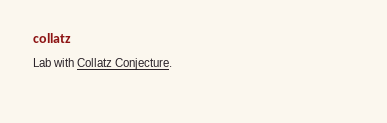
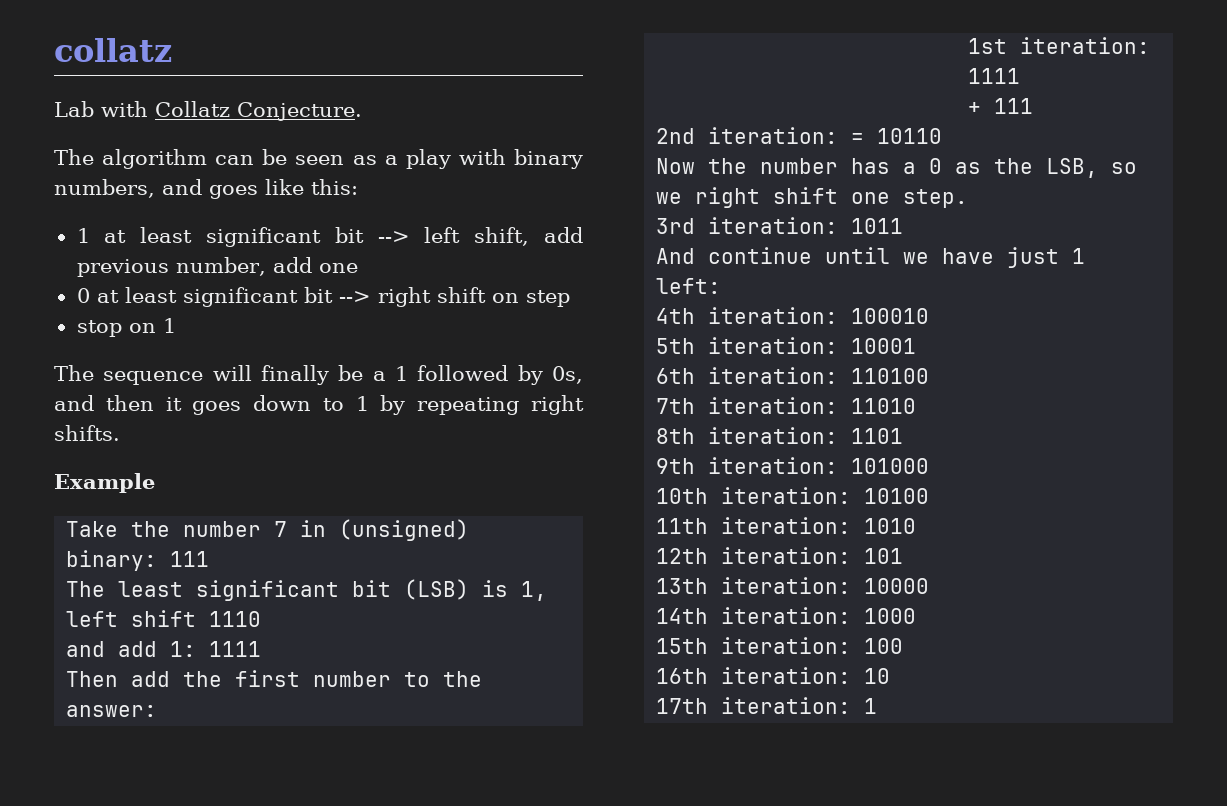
(173, 64) none -> [54,149,583,169] [54,179,358,199] [76,227,583,247] [76,257,358,277] [76,287,570,307] [76,318,176,337] [54,365,583,385] [54,395,584,415] [54,425,120,441] [54,473,155,493] [66,519,470,541] [66,550,210,571] [66,579,548,601] [66,610,262,627] [66,641,262,657] [66,670,483,687] [66,705,158,717] [968,37,1151,54] [968,68,1021,84] [968,98,1034,114] [656,127,943,144] [656,158,1138,178] [656,187,969,208] [656,217,904,234] [656,247,1086,268] [656,278,722,294] [656,307,930,324] [656,337,917,354] [656,367,930,384] [656,397,917,414] [656,427,904,444] [656,457,930,474] [656,487,930,504] [656,517,917,534] [656,547,904,564] [656,577,930,594] [656,607,917,624] [656,637,904,654] [656,667,891,684] [656,697,878,714] // The algorithm can be seen as a play with binary numbers, and goes like this: // 1 at least significant bit --> left shift, add previous number, add one // 0 at least significant bit --> right shift on step // stop on 1 // The sequence will finally be a 1 followed by 0s, and then it goes down to 1 by repeating right shifts. // Example // Take the number 7 in (unsigned) binary: 111 // The least significant bit (LSB) is 1, left shift 1110 // and add 1: 1111 // Then add the first number to the answer: // 1st iteration: 1111 // + 111 // 2nd iteration: = 10110 // Now the number has a 0 as the LSB, so we right shift one step. // 3rd iteration: 1011 // And continue until we have just 1 left: // 4th iteration: 100010 // 5th iteration: 10001 // 6th iteration: 110100 // 7th iteration: 11010 // 8th iteration: 1101 // 9th iteration: 101000 // 10th iteration: 10100 // 11th iteration: 1010 // 12th iteration: 101 // 13th iteration: 10000 // 14th iteration: 1000 // 15th iteration: 100 // 16th iteration: 10 // 17th iteration: 1

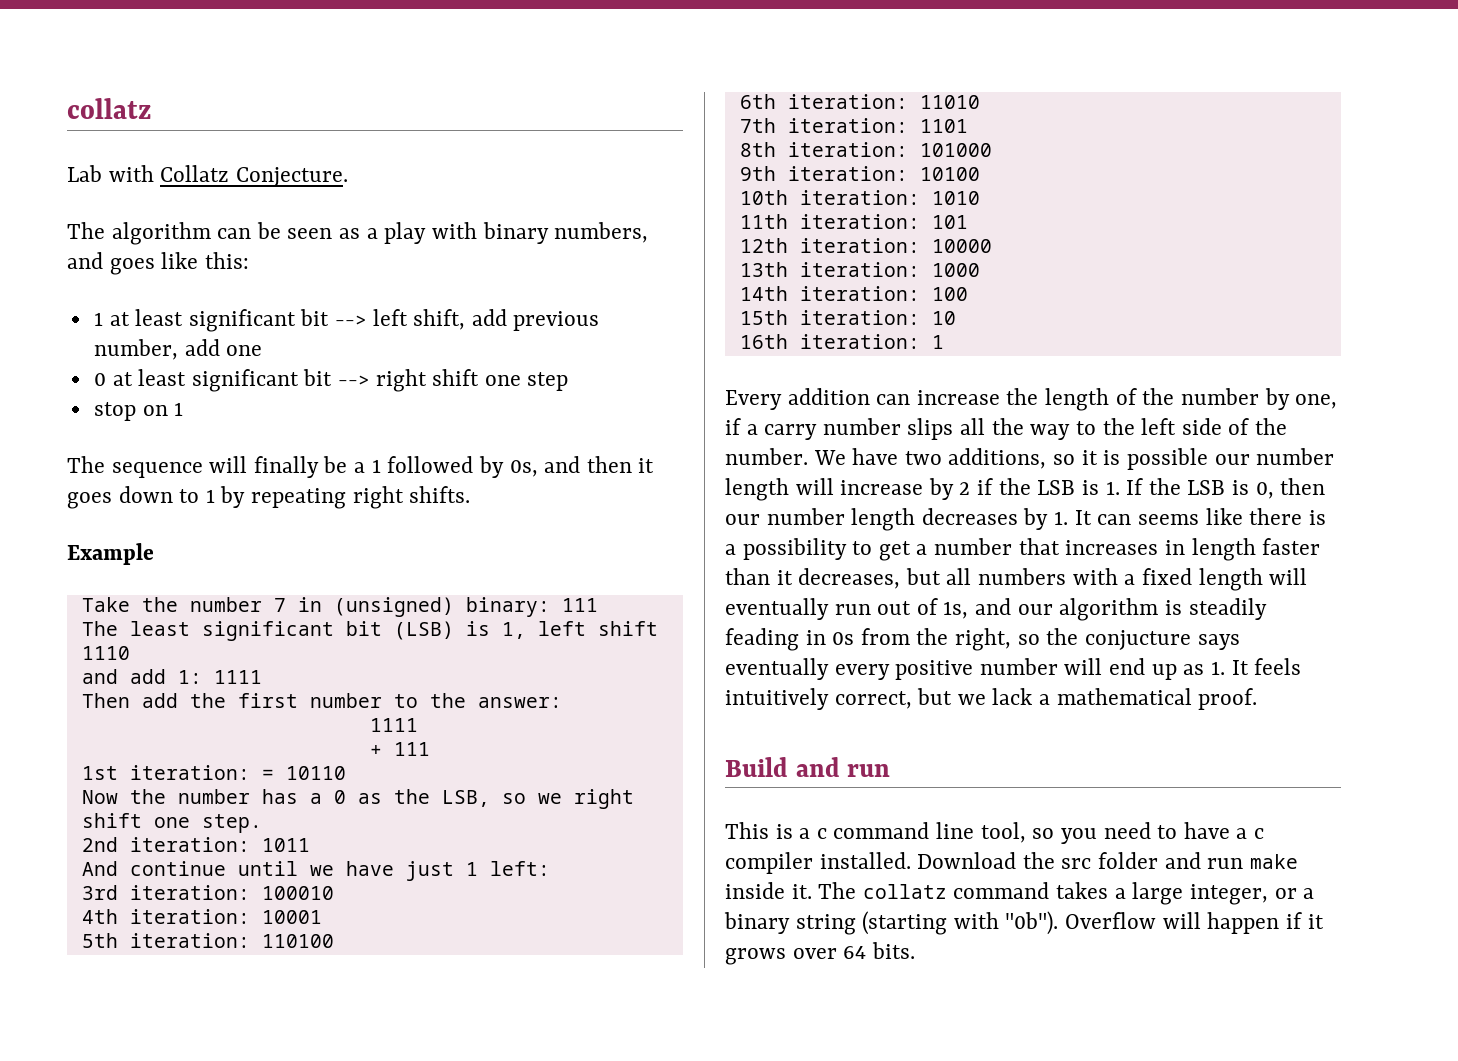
[491,293,519,303] on -> [484,375,521,386] one
[968,37,1151,54] 1st iteration: -> (562, 702) none
[656,128,696,144] 2nd -> [81,766,118,780] 1st
[656,218,696,234] 3rd -> [81,837,118,852] 2nd
[656,308,696,324] 4th -> [81,885,118,900] 3rd
[656,338,696,354] 5th -> [81,909,118,924] 4th
[656,368,696,384] 6th -> [81,933,118,948] 5th
[656,398,696,414] 7th -> [739,94,776,109] 6th
[656,428,696,444] 8th -> [739,118,776,133] 7th
[656,458,696,474] 9th -> [739,142,776,157] 8th
[656,488,709,504] 10th -> [739,166,776,181] 9th
[656,518,709,534] 11th -> [739,190,788,205] 10th
[656,548,709,564] 12th -> [739,214,788,229] 11th
[656,578,709,594] 13th -> [739,238,788,253] 12th
[656,608,709,624] 14th -> [739,262,788,277] 13th
[656,638,709,654] 15th -> [739,286,788,301] 14th
[656,668,709,684] 16th -> [739,310,788,325] 15th
[656,698,709,714] 17th -> [739,334,788,349] 16th
(878, 706) none -> [725,388,1338,411] [725,418,1287,440] [725,448,1335,470] [725,478,1326,501] [725,508,1326,531] [725,538,1321,561] [725,568,1308,591] [725,598,1267,621] [725,628,1240,651] [725,658,1302,680] [725,688,1258,710] [725,757,891,777] [725,822,1264,844] [725,852,1298,874] [725,882,1315,905] [724,911,1324,935] [725,942,915,965] // Every addition can increase the length of the number by one, if a carry number slips all the way to the left side of the number. We have two additions, so it is possible our number length will increase by 2 if the LSB is 1. If the LSB is 0, then our number length decreases by 1. It can seems like there is a possibility to get a number that increases in length faster than it decreases, but all numbers with a fixed length will eventually run out of 1s, and our algorithm is steadily feading in 0s from the right, so the conjucture says eventually every positive number will end up as 1. It feels intuitively correct, but we lack a mathematical proof. // Build and run // This is a c command line tool, so you need to have a c compiler installed. Download the src folder and run make inside it. The collatz command takes a large integer, or a binary string (starting with "0b"). Overflow will happen if it grows over 64 bits.

